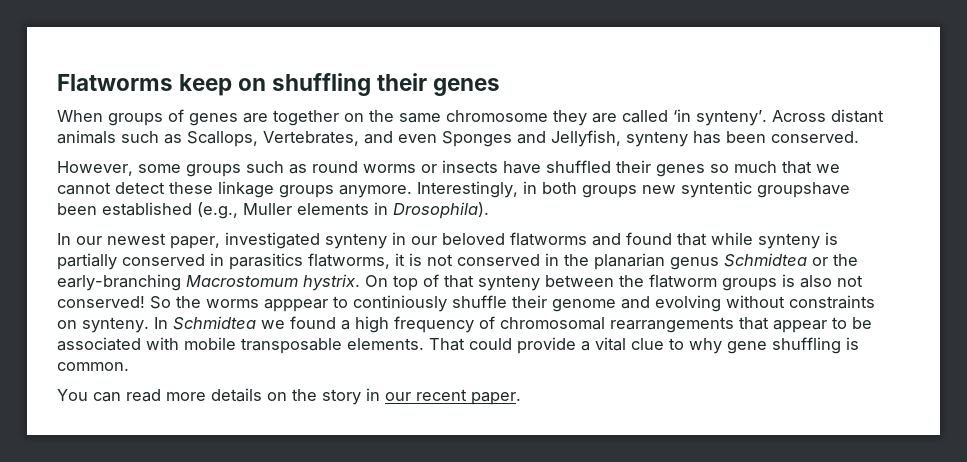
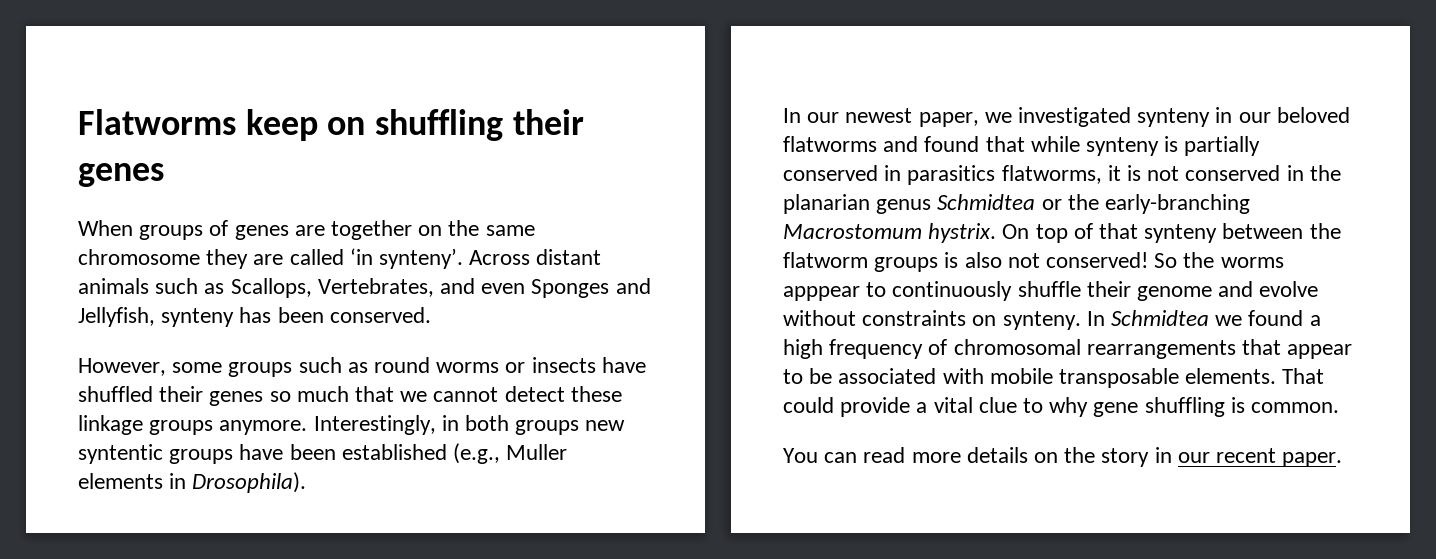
[757,182,850,198] groupshave -> [169,444,284,464] groups have
(220, 242) none -> [984,112,1012,123] we
[353,295,447,312] continiously -> [892,281,1013,301] continuously
[655,295,721,312] evolving -> [1259,281,1319,297] evolve

